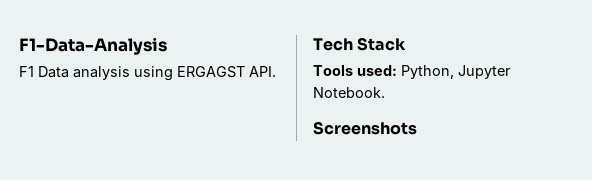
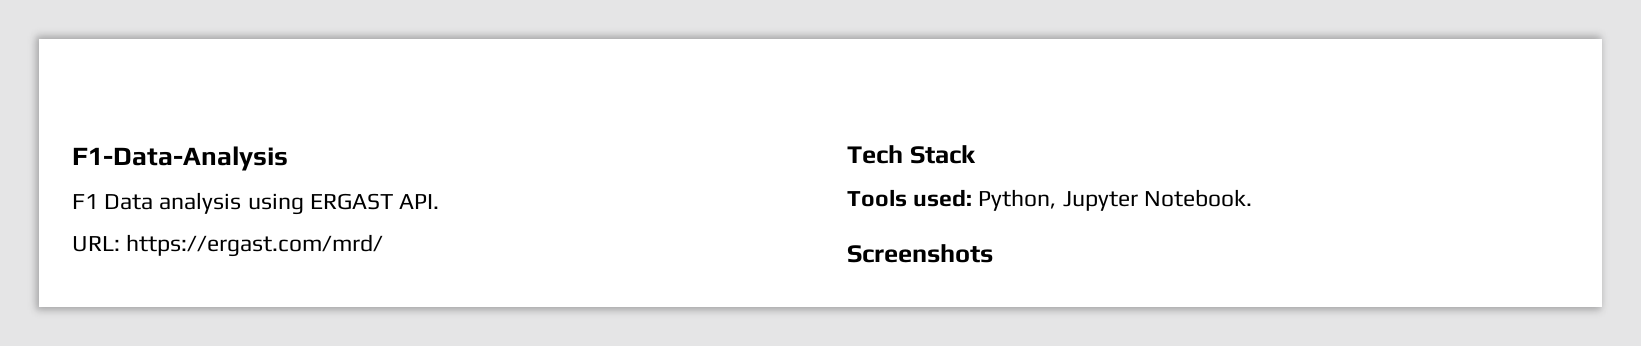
[177,66,245,78] ERGAGST -> [309,193,393,210] ERGAST
(276, 71) none -> [72,234,384,257] // URL: https://ergast.com/mrd/

